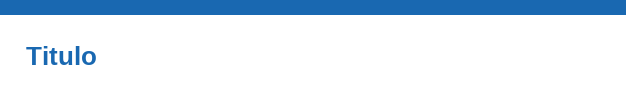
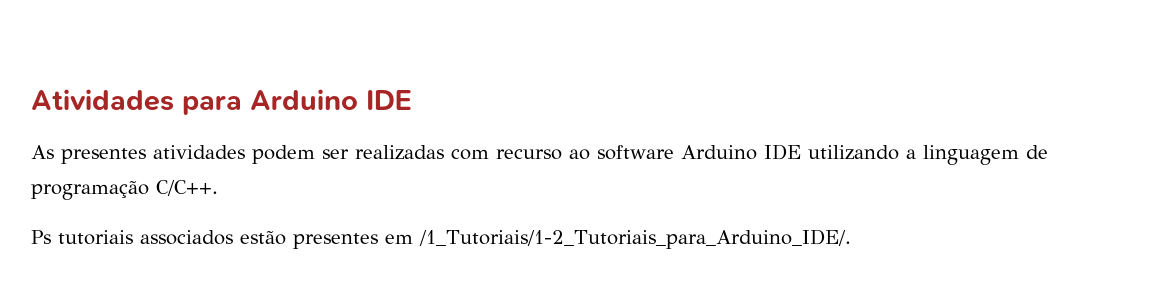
[26,46,97,65] Titulo -> [31,89,412,115] [31,144,1048,165] [31,180,218,200] [31,229,851,249] Atividades para Arduino IDE // As presentes atividades podem ser realizadas com recurso ao software Arduino IDE utilizando a linguagem de programação C/C++. // Ps tutoriais associados estão presentes em /1_Tutoriais/1-2_Tutoriais_para_Arduino_IDE/.

